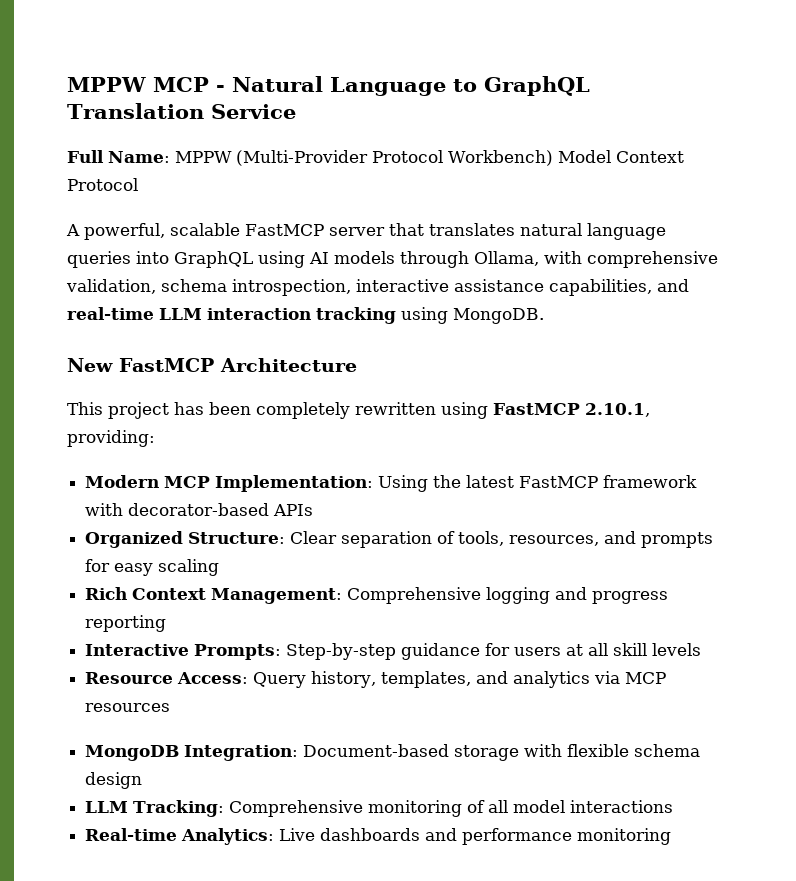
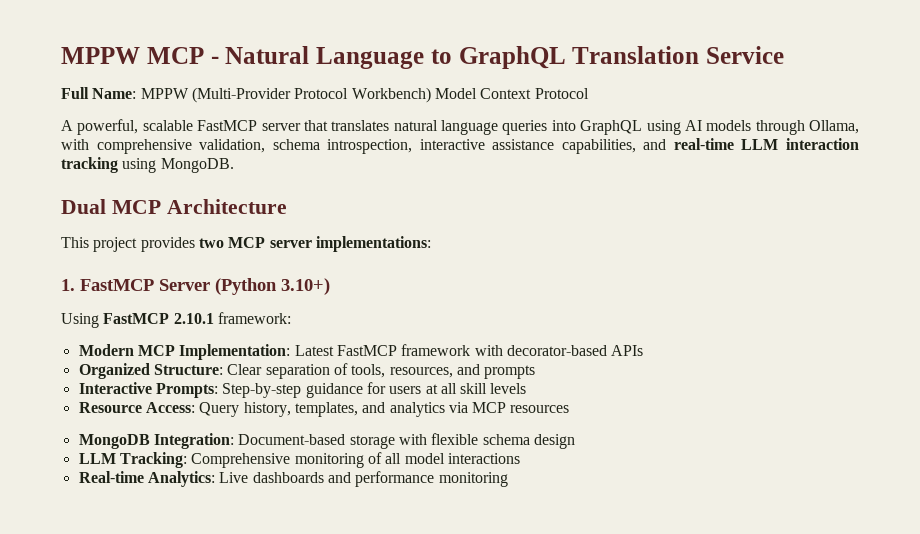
[67,358,214,372] New FastMCP -> [61,199,161,214] Dual MCP
[174,402,650,419] [67,430,155,447] has been completely rewritten using FastMCP 2.10.1, providing: -> [140,236,431,252] [61,278,330,295] [61,312,291,328] provides two MCP server implementations: // 1. FastMCP Server (Python 3.10+) // Using FastMCP 2.10.1 framework:
[378,475,515,492] Using the latest -> [294,345,334,356] Latest
[85,559,220,576] [85,587,669,604] [85,615,167,632] for easy scaling // Rich Context Management: Comprehensive logging and progress reporting -> (536, 372) none

